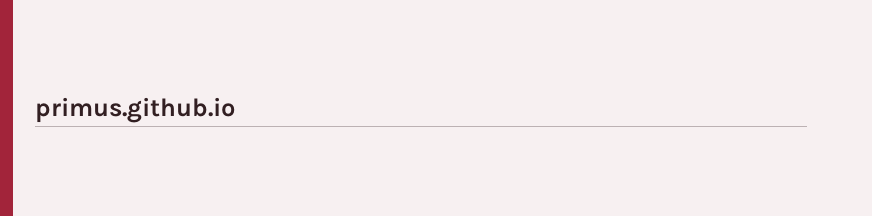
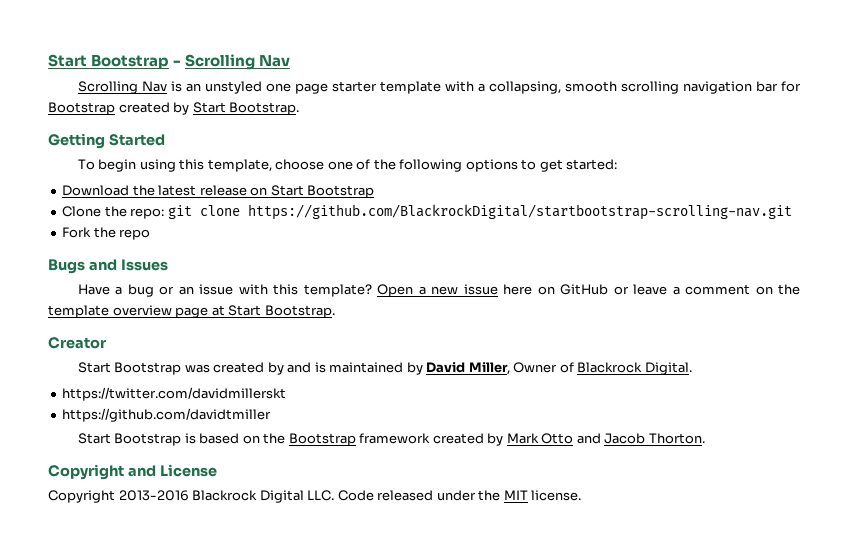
[35,97,235,123] primus.github.io -> [48,54,291,70] [77,81,802,94] [48,102,300,115] [48,133,165,149] [77,159,618,172] [62,185,375,198] [62,204,792,220] [62,227,151,240] [48,259,168,274] [77,284,800,297] [48,305,335,318] [48,337,106,349] [77,362,692,375] [62,387,287,401] [62,408,272,422] [77,433,705,446] [48,464,217,480] [48,490,582,503] Start Bootstrap - Scrolling Nav // Scrolling Nav is an unstyled one page starter template with a collapsing, smooth scrolling navigation bar for Bootstrap created by Start Bootstrap. // Getting Started // To begin using this template, choose one of the following options to get started: // Download the latest release on Start Bootstrap // Clone the repo: git clone https://github.com/BlackrockDigital/startbootstrap-scrolling-nav.git // Fork the repo // Bugs and Issues // Have a bug or an issue with this template? Open a new issue here on GitHub or leave a comment on the template overview page at Start Bootstrap. // Creator // Start Bootstrap was created by and is maintained by David Miller, Owner of Blackrock Digital. // https://twitter.com/davidmillerskt // https://github.com/davidtmiller // Start Bootstrap is based on the Bootstrap framework created by Mark Otto and Jacob Thorton. // Copyright and License // Copyright 2013-2016 Blackrock Digital LLC. Code released under the MIT license.

